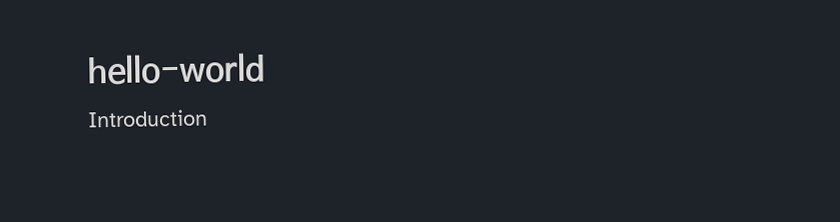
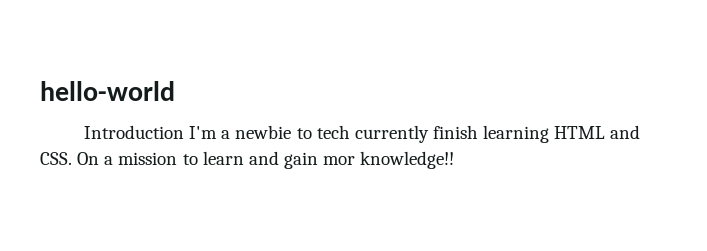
(208, 118) none -> [189,125,641,143] [40,151,455,169] I'm a newbie to tech currently finish learning HTML and CSS. On a mission to learn and gain mor knowledge!!

